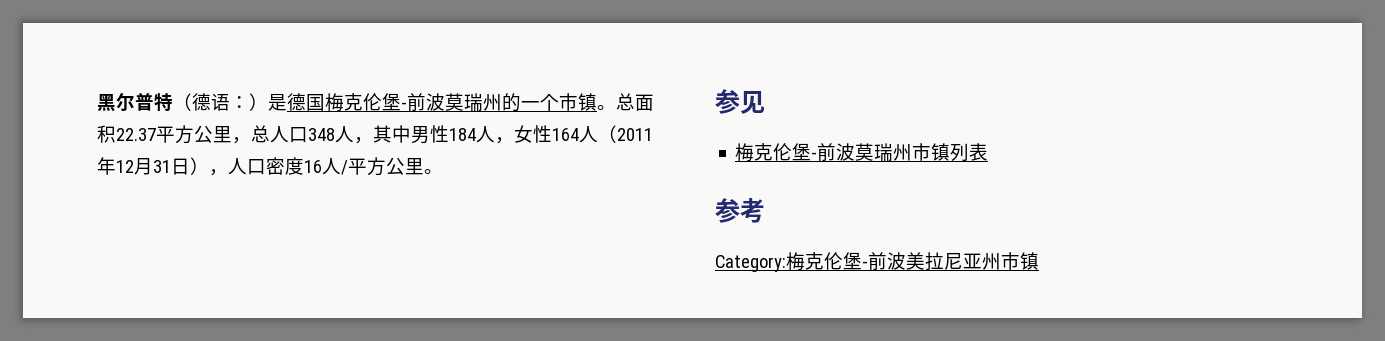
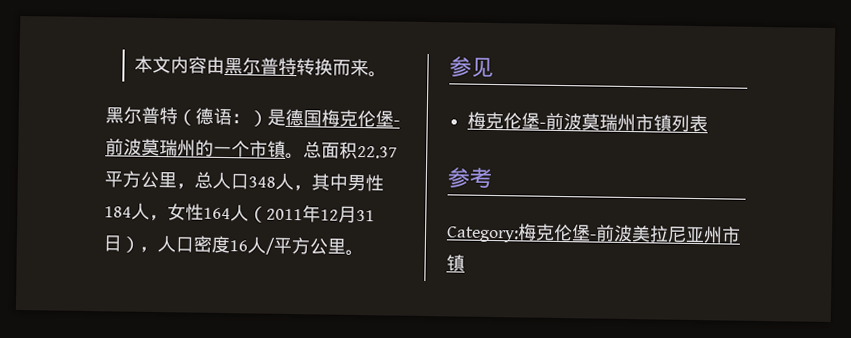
(97, 103) none -> [134,55,388,78] 本文内容由黑尔普特转换而来。 //

